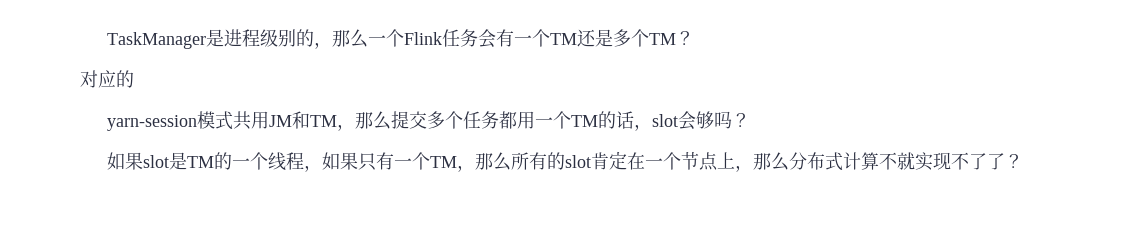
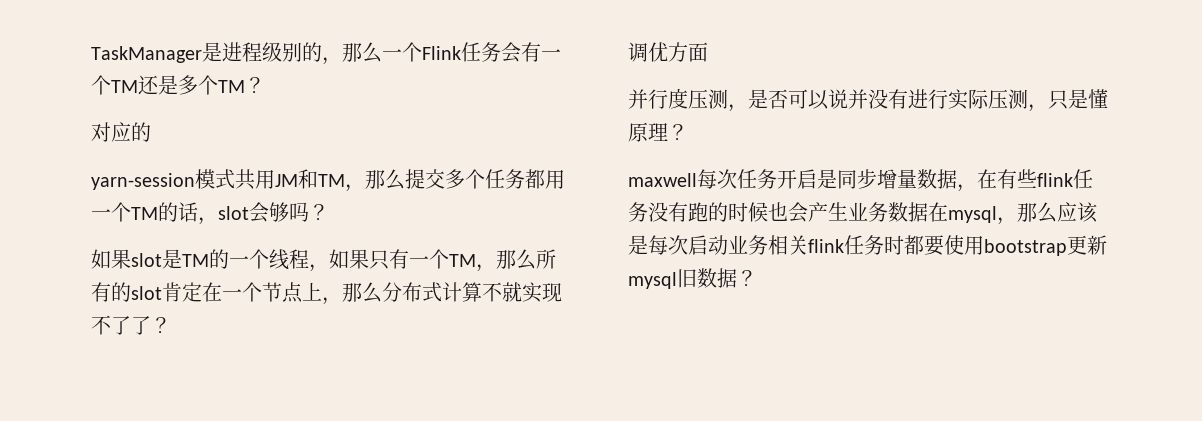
(1023, 161) none -> [628,42,708,62] [628,88,1108,112] [628,122,688,142] [628,169,1093,192] [628,202,1098,225] [628,235,1107,256] [628,268,757,289] // 调优方面 // 并行度压测，是否可以说并没有进行实际压测，只是懂原理？ // maxwell每次任务开启是同步增量数据，在有些flink任务没有跑的时候也会产生业务数据在mysql，那么应该是每次启动业务相关flink任务时都要使用bootstrap更新mysql旧数据？

